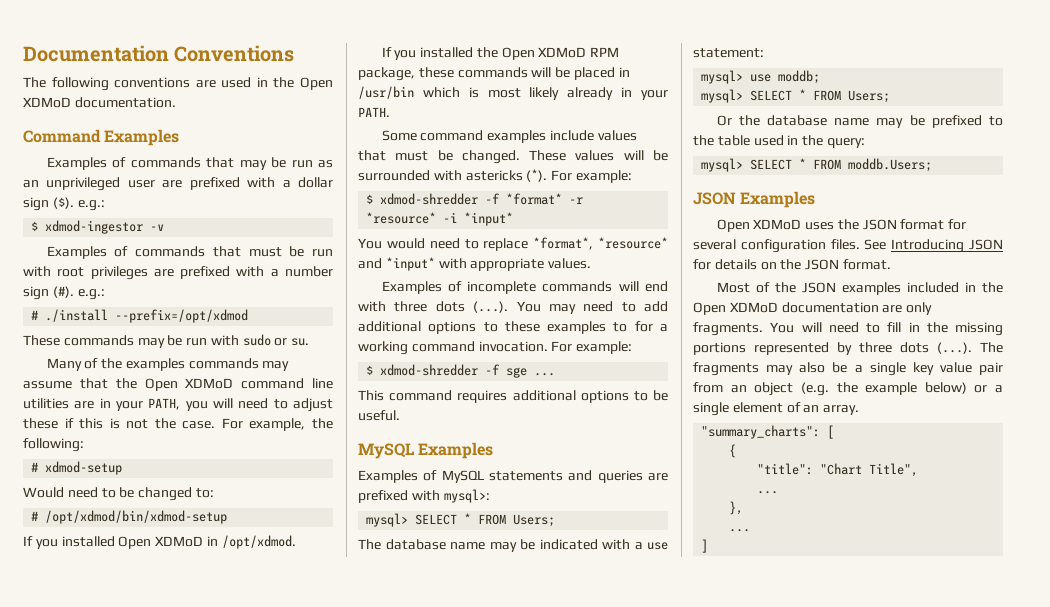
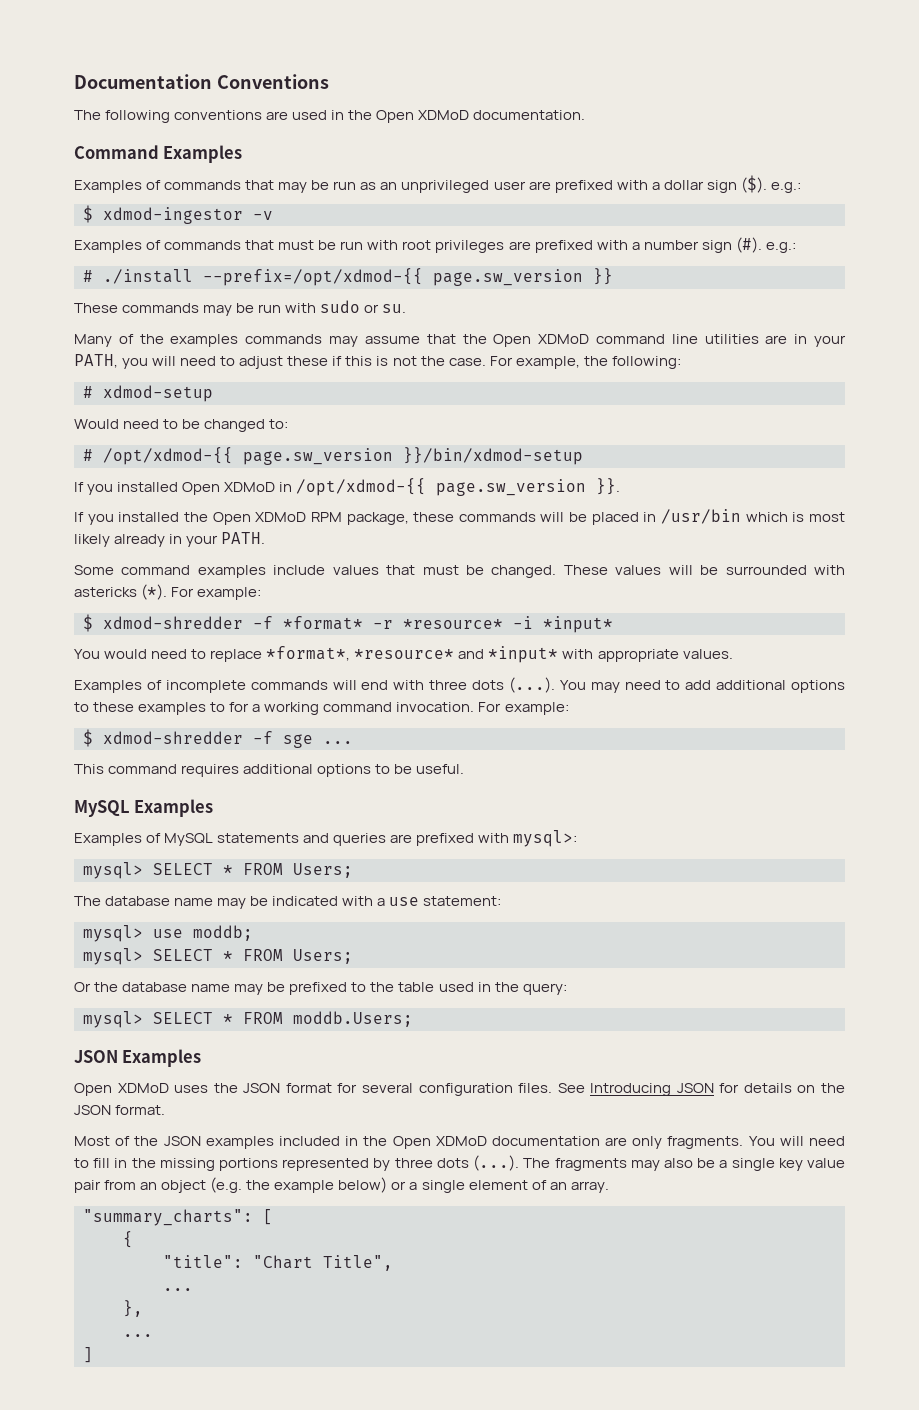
[115,309,249,323] --prefix=/opt/xdmod -> [203,268,613,286] --prefix=/opt/xdmod-{{ page.sw_version }}
[45,510,228,524] /opt/xdmod/bin/xdmod-setup -> [103,447,583,465] /opt/xdmod-{{ page.sw_version }}/bin/xdmod-setup
[221,535,296,549] /opt/xdmod. -> [296,478,621,496] /opt/xdmod-{{ page.sw_version }}.

